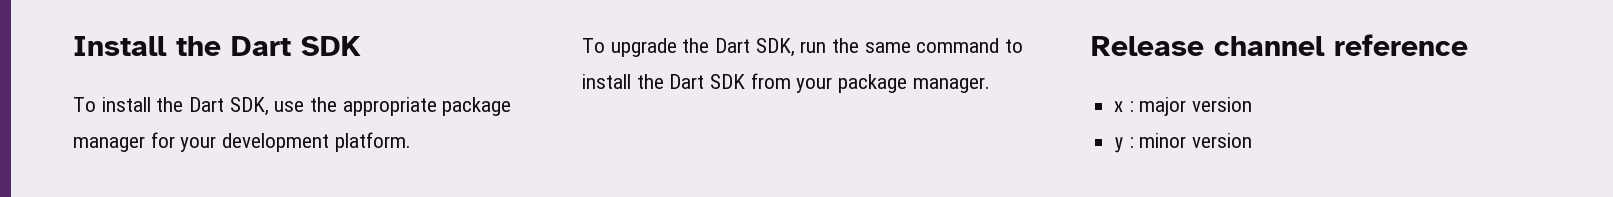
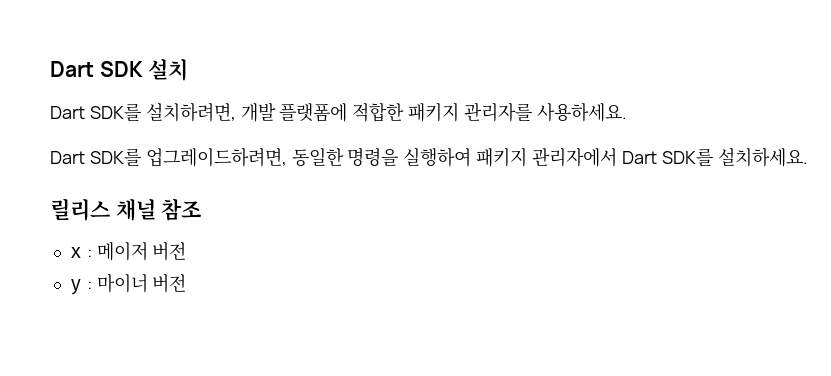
[73,36,361,56] [73,97,512,116] [73,132,411,152] [582,38,1024,57] [582,73,990,93] [1091,34,1468,56] Install the Dart SDK // To install the Dart SDK, use the appropriate package manager for your development platform. // To upgrade the Dart SDK, run the same command to install the Dart SDK from your package manager. // Release channel reference -> [50,59,189,81] [50,102,627,122] [50,147,808,167] [50,198,202,221] Dart SDK 설치 // Dart SDK를 설치하려면, 개발 플랫폼에 적합한 패키지 관리자를 사용하세요. // Dart SDK를 업그레이드하려면, 동일한 명령을 실행하여 패키지 관리자에서 Dart SDK를 설치하세요. // 릴리스 채널 참조
[1139,97,1253,116] major version -> [96,242,187,261] 메이저 버전
[1139,133,1253,148] minor version -> [96,274,187,293] 마이너 버전

